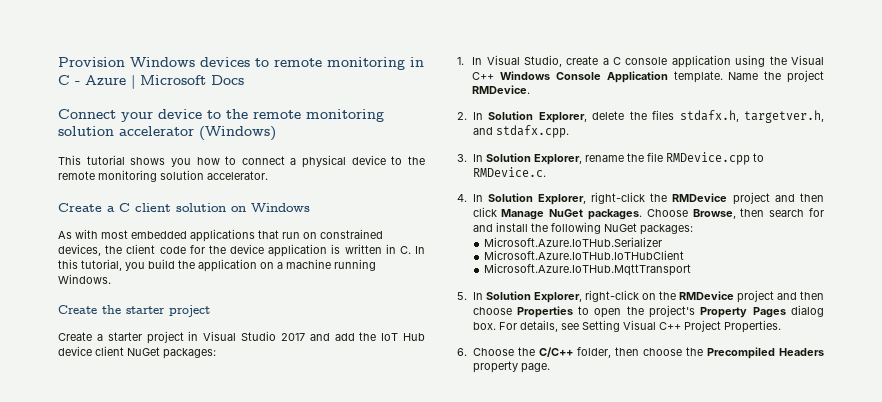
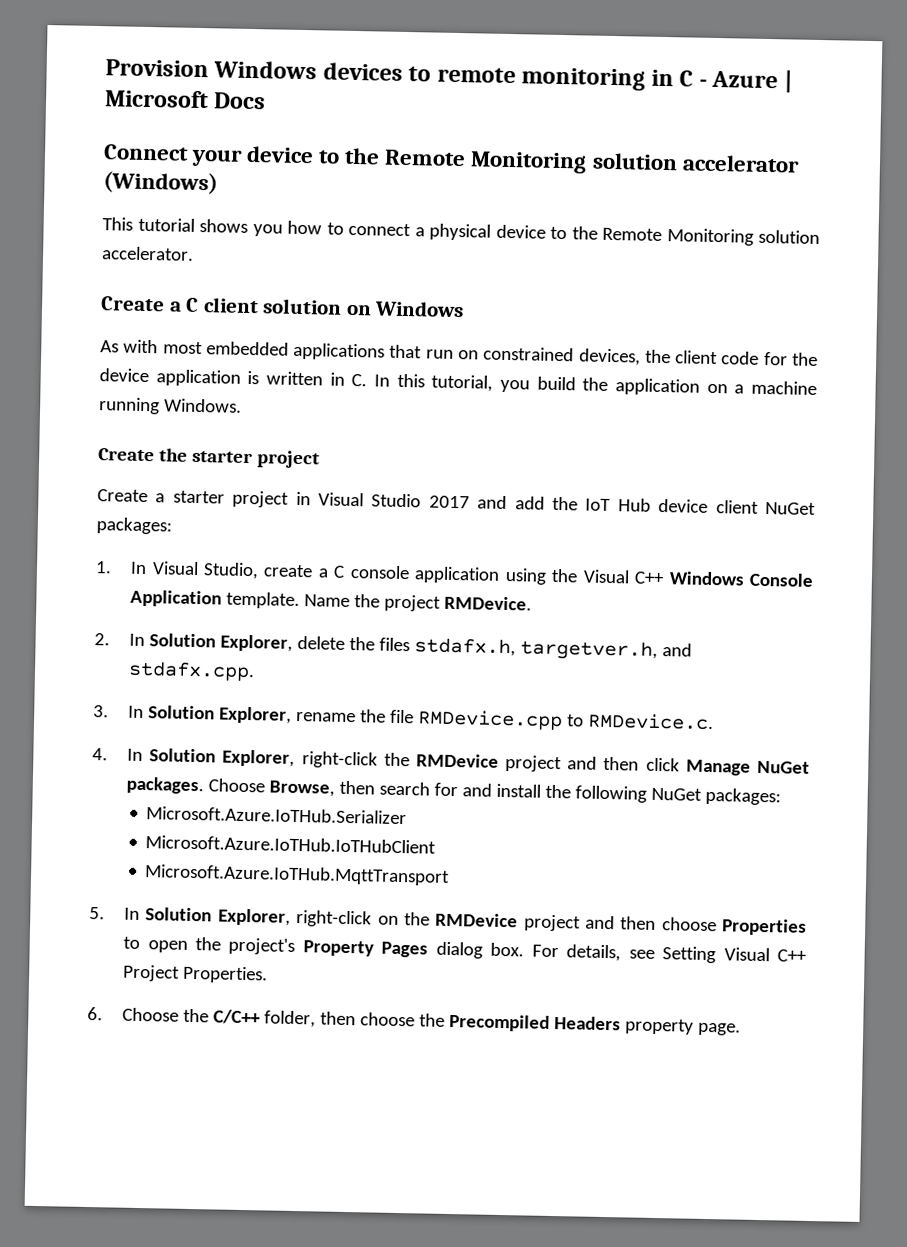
[253,109,384,122] remote monitoring -> [384,149,588,174] Remote Monitoring
[58,170,157,182] remote monitoring -> [602,227,754,246] Remote Monitoring

